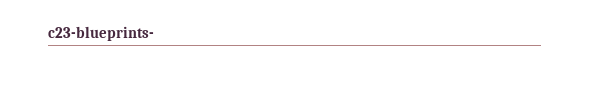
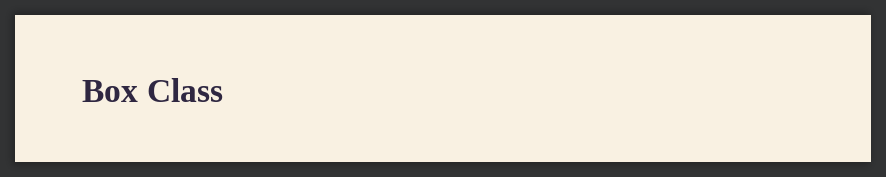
[48,26,154,41] c23-blueprints- -> [82,78,224,102] Box Class

